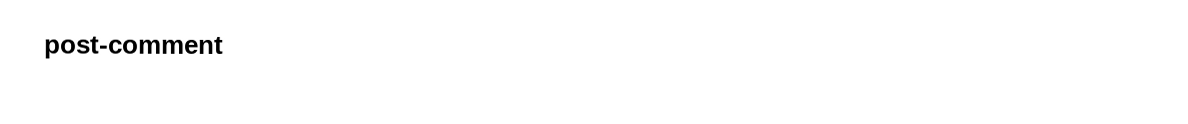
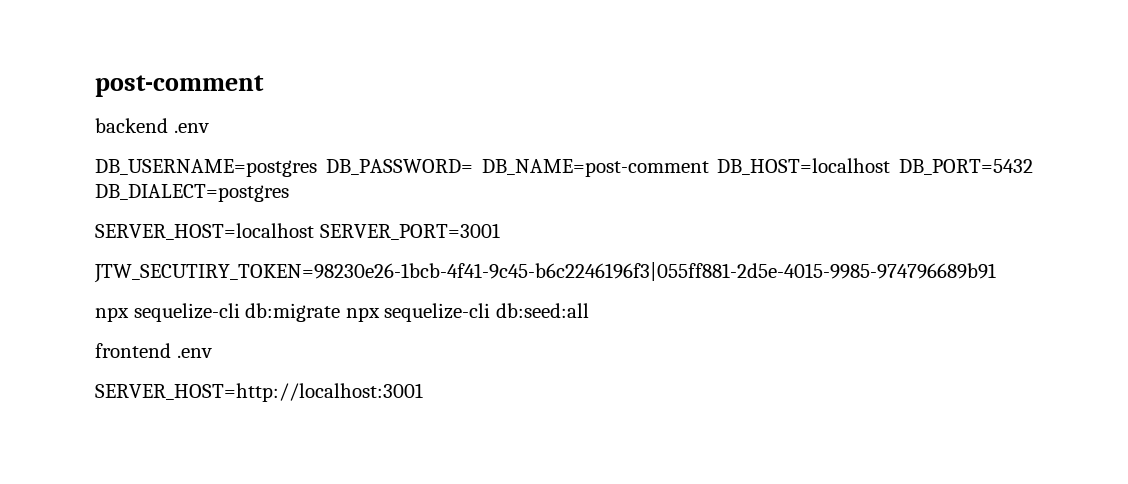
(224, 47) none -> [95,118,209,133] [95,158,1033,177] [95,184,289,202] [95,223,500,240] [94,262,996,283] [95,303,589,322] [95,343,212,358] [95,383,423,402] // backend .env // DB_USERNAME=postgres DB_PASSWORD= DB_NAME=post-comment DB_HOST=localhost DB_PORT=5432 DB_DIALECT=postgres // SERVER_HOST=localhost SERVER_PORT=3001 // JTW_SECUTIRY_TOKEN=98230e26-1bcb-4f41-9c45-b6c2246196f3|055ff881-2d5e-4015-9985-974796689b91 // npx sequelize-cli db:migrate npx sequelize-cli db:seed:all // frontend .env // SERVER_HOST=http://localhost:3001

